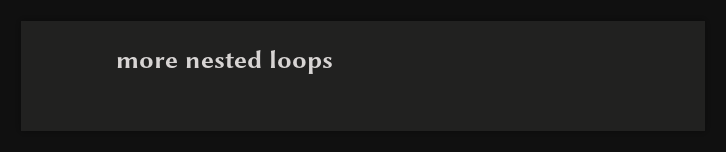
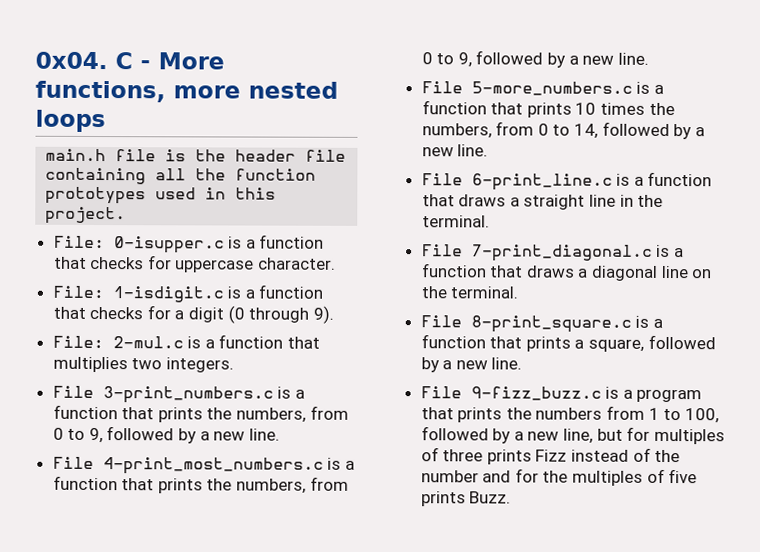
[116,50,334,74] more nested loops -> [35,51,225,70] [35,80,338,103] [35,109,106,133] [45,148,347,162] [45,167,317,185] [45,186,277,205] [45,206,127,225] [53,234,325,254] [53,255,337,273] [52,284,324,303] [52,305,334,324] [52,334,321,349] [52,356,234,373] [52,385,305,404] [52,404,349,423] [52,426,280,444] [52,456,355,475] [52,475,349,494] [421,50,649,68] [421,81,664,96] [421,100,675,118] [421,121,705,140] [421,144,489,157] [421,171,713,191] [421,194,664,210] [421,215,490,228] [421,244,684,262] [420,263,713,281] [420,286,519,299] [420,315,663,333] [420,334,716,352] [420,357,523,373] [420,386,703,403] [420,405,719,424] [420,426,725,445] [420,447,681,465] [420,468,698,486] [420,491,512,507] 0x04. C - More functions, more nested loops // main.h file is the header file containing all the function prototypes used in this project. // File: 0-isupper.c is a function that checks for uppercase character. // File: 1-isdigit.c is a function that checks for a digit (0 through 9). // File: 2-mul.c is a function that multiplies two integers. // File 3-print_numbers.c is a function that prints the numbers, from 0 to 9, followed by a new line. // File 4-print_most_numbers.c is a function that prints the numbers, from 0 to 9, followed by a new line. // File 5-more_numbers.c is a function that prints 10 times the numbers, from 0 to 14, followed by a new line. // File 6-print_line.c is a function that draws a straight line in the terminal. // File 7-print_diagonal.c is a function that draws a diagonal line on the terminal. // File 8-print_square.c is a function that prints a square, followed by a new line. // File 9-fizz_buzz.c is a program that prints the numbers from 1 to 100, followed by a new line, but for multiples of three prints Fizz instead of the number and for the multiples of five prints Buzz.

